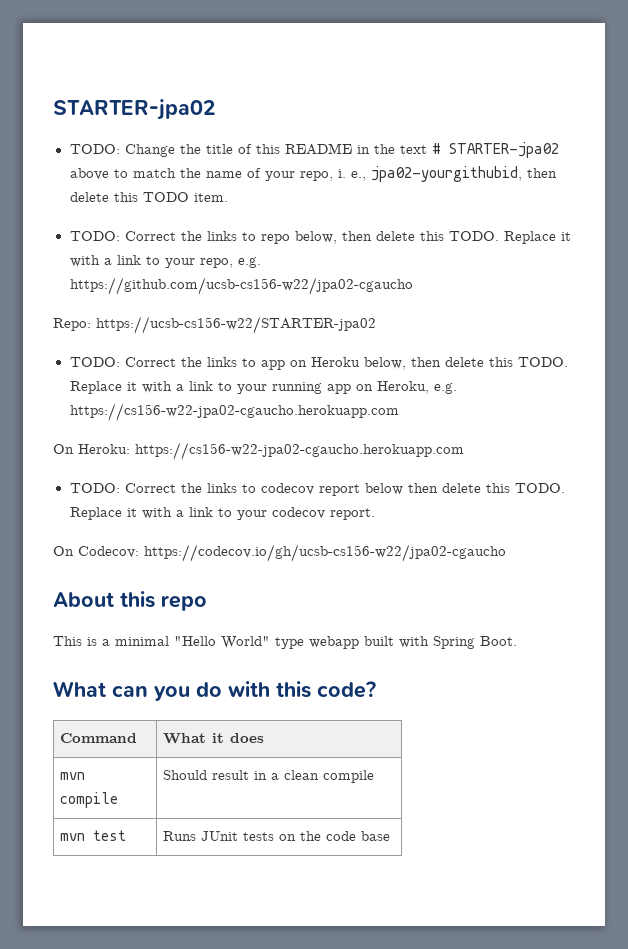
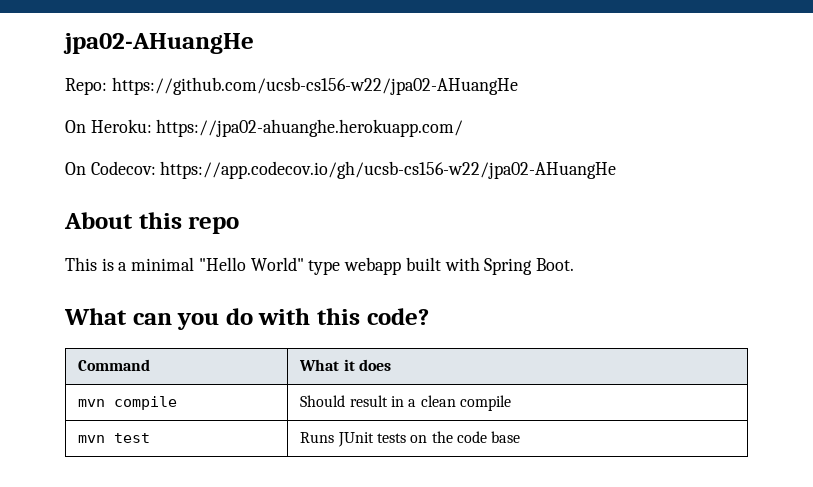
[53,99,215,120] [69,142,559,158] [69,166,557,182] [69,192,228,202] [69,231,571,244] [69,255,261,268] [69,277,413,295] [53,316,376,334] [69,357,568,370] [69,381,457,394] [69,403,399,421] [53,442,464,460] [69,483,565,496] [69,507,375,520] STARTER-jpa02 // TODO: Change the title of this README in the text # STARTER-jpa02 above to match the name of your repo, i. e., jpa02-yourgithubid, then delete this TODO item. // TODO: Correct the links to repo below, then delete this TODO. Replace it with a link to your repo, e.g. https://github.com/ucsb-cs156-w22/jpa02-cgaucho // Repo: https://ucsb-cs156-w22/STARTER-jpa02 // TODO: Correct the links to app on Heroku below, then delete this TODO. Replace it with a link to your running app on Heroku, e.g. https://cs156-w22-jpa02-cgaucho.herokuapp.com // On Heroku: https://cs156-w22-jpa02-cgaucho.herokuapp.com // TODO: Correct the links to codecov report below then delete this TODO. Replace it with a link to your codecov report. -> [63,33,254,54] [65,77,518,95] [65,119,464,137] jpa02-AHuangHe // Repo: https://github.com/ucsb-cs156-w22/jpa02-AHuangHe // On Heroku: https://jpa02-ahuanghe.herokuapp.com/
[144,544,506,562] https://codecov.io/gh/ucsb-cs156-w22/jpa02-cgaucho -> [160,161,617,179] https://app.codecov.io/gh/ucsb-cs156-w22/jpa02-AHuangHe

